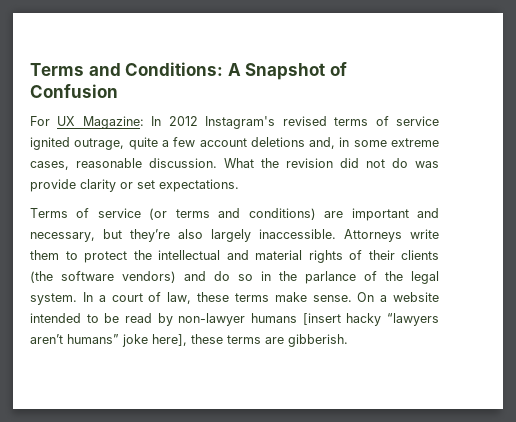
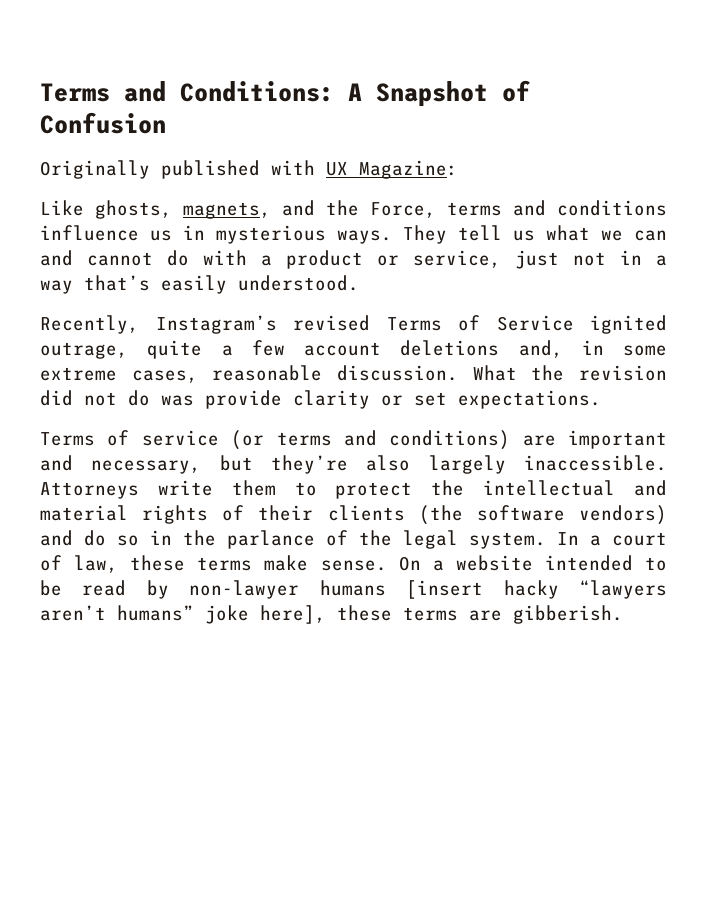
[30,116,50,126] For -> [40,160,315,179] Originally published with
[151,116,440,129] In 2012 Instagram's revised terms of service -> [40,200,667,219] [40,225,667,244] [40,250,667,269] [40,275,359,294] [40,315,574,334] // Like ghosts, magnets, and the Force, terms and conditions influence us in mysterious ways. They tell us what we can and cannot do with a product or service, just not in a way that’s easily understood. // Recently, Instagram’s revised Terms of Service

